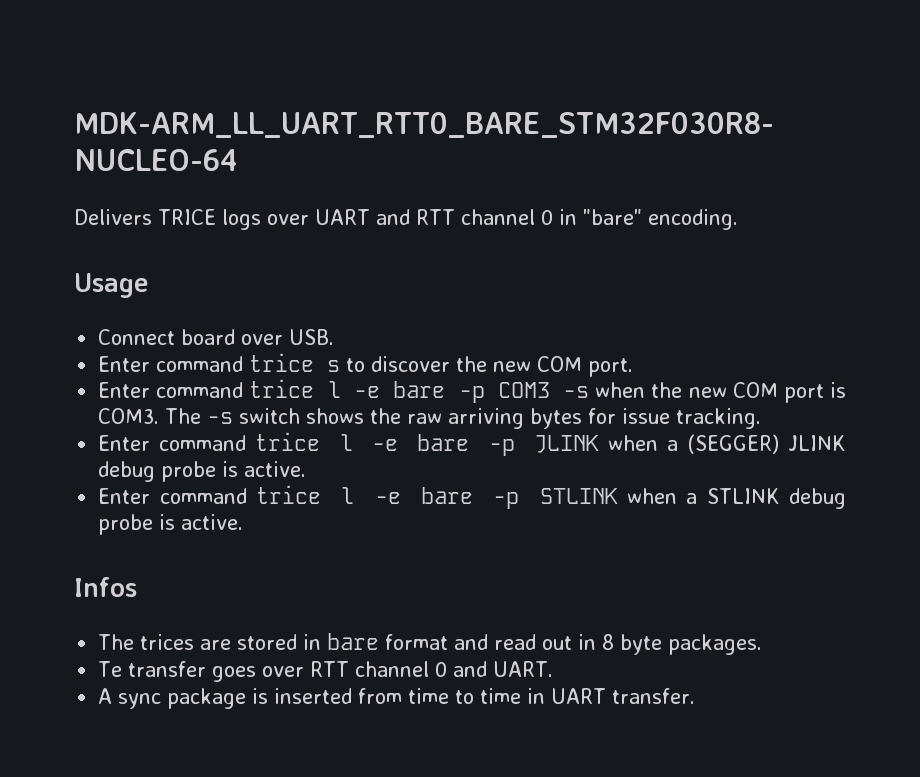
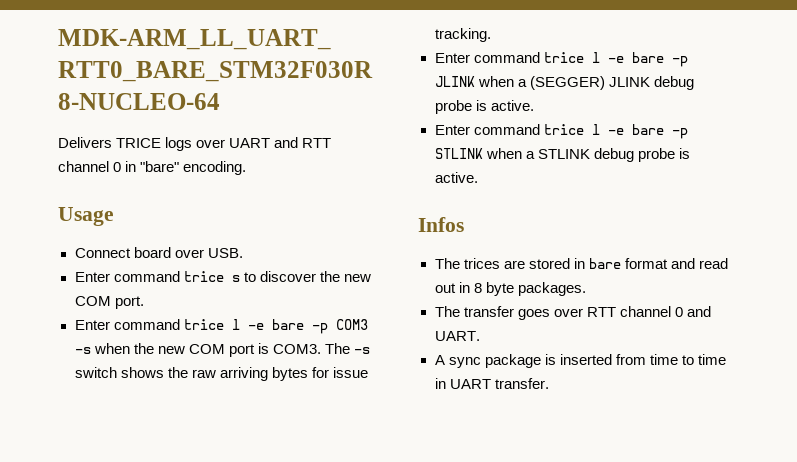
[98,661,123,677] Te -> [434,306,460,317] The

